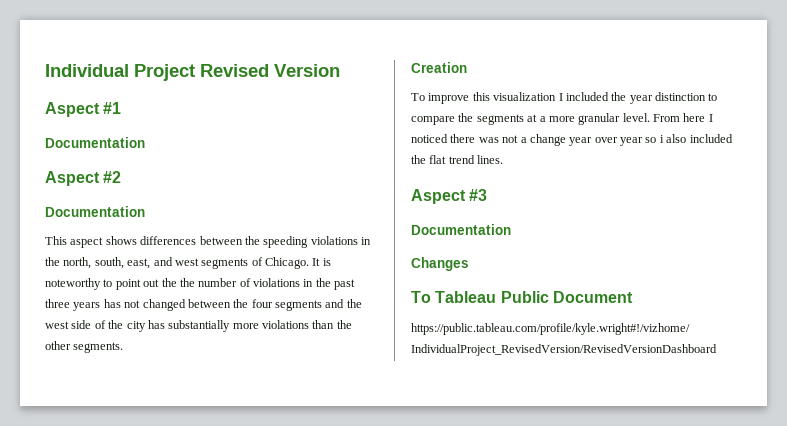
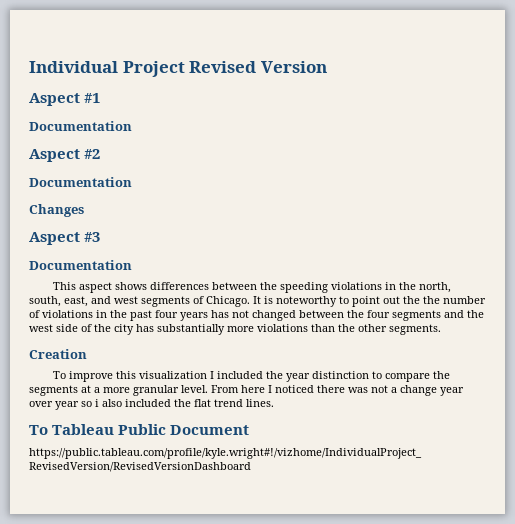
(145, 211) none -> [29,204,84,217] [29,232,101,245] [29,260,132,270] // Changes // Aspect #3 // Documentation
[45,299,70,308] three -> [155,310,178,318] four
[411,189,488,204] [411,224,511,235] [411,257,469,271] // Aspect #3 // Documentation // Changes -> (274, 403) none

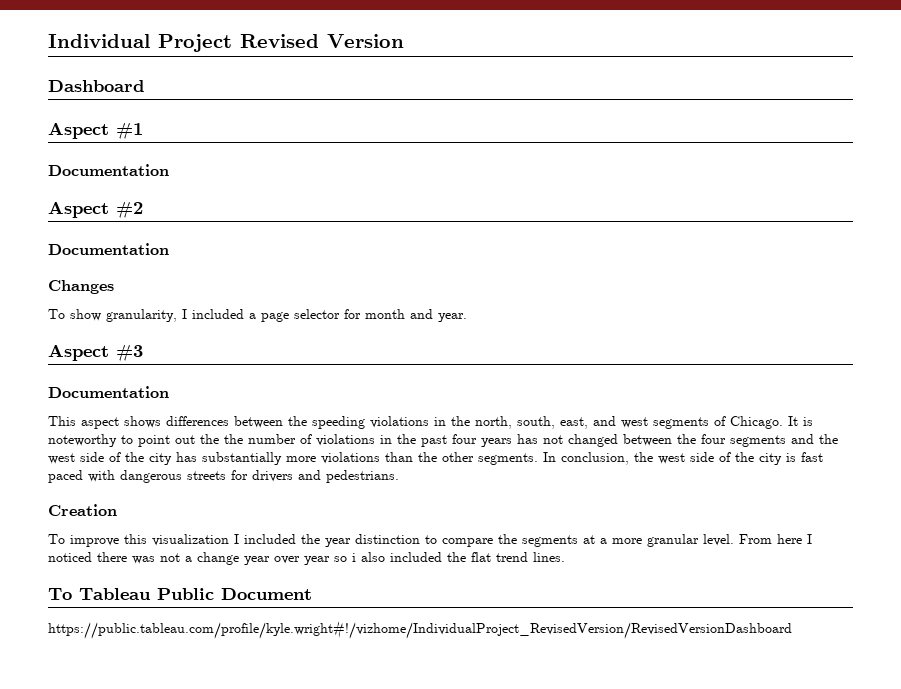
(327, 67) none -> [48,80,144,92] // Dashboard
(84, 210) none -> [48,309,467,322] // To show granularity, I included a page selector for month and year.
(441, 329) none -> [543,452,823,465] [48,470,399,483] In conclusion, the west side of the city is fast paced with dangerous streets for drivers and pedestrians.

